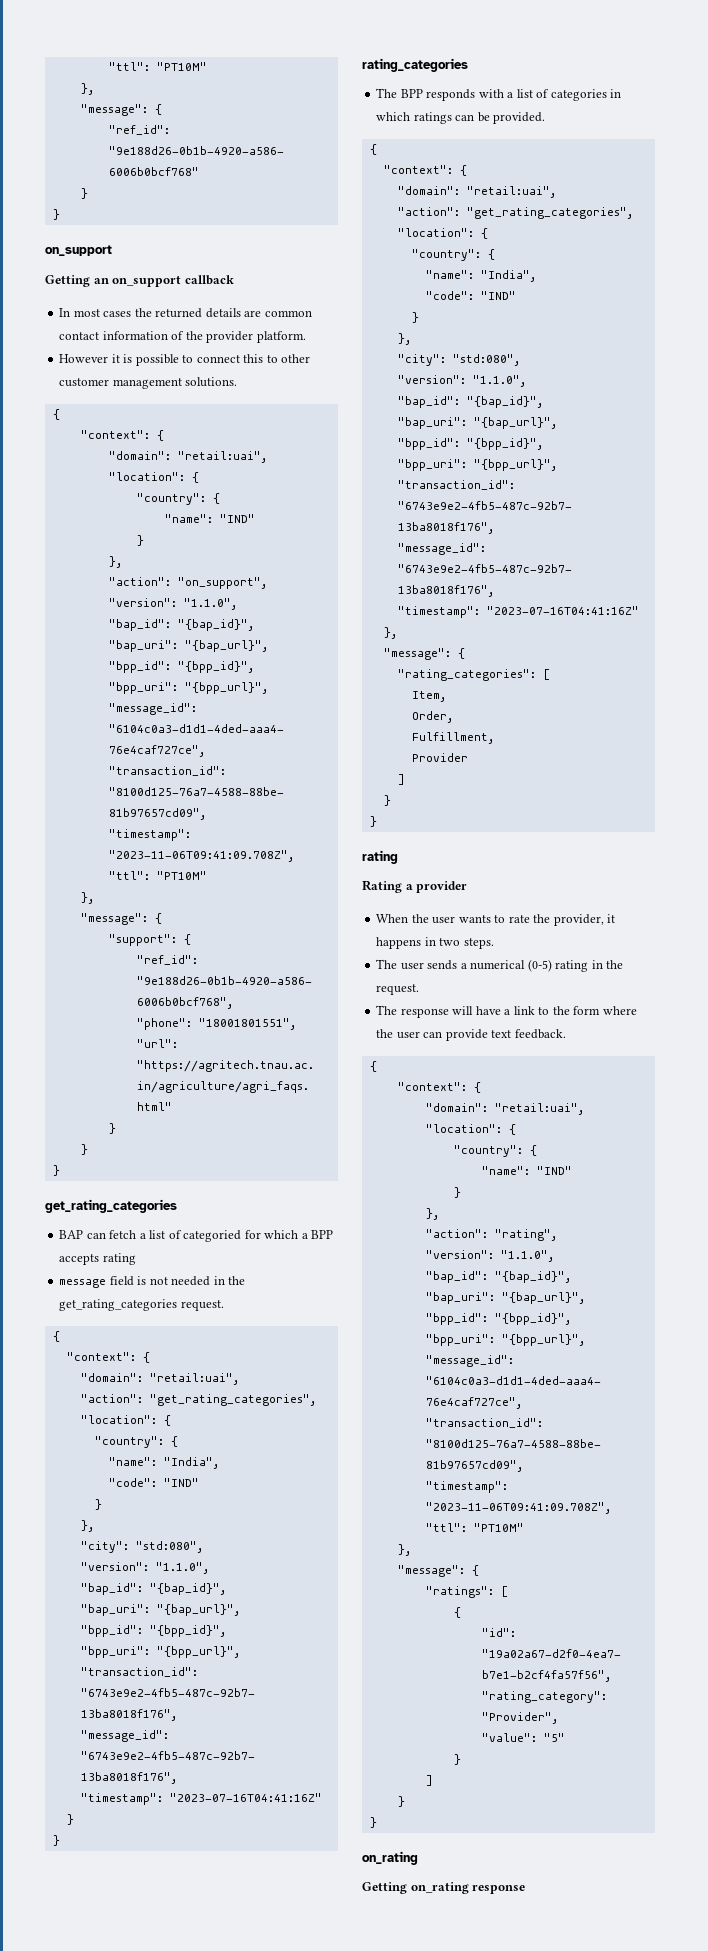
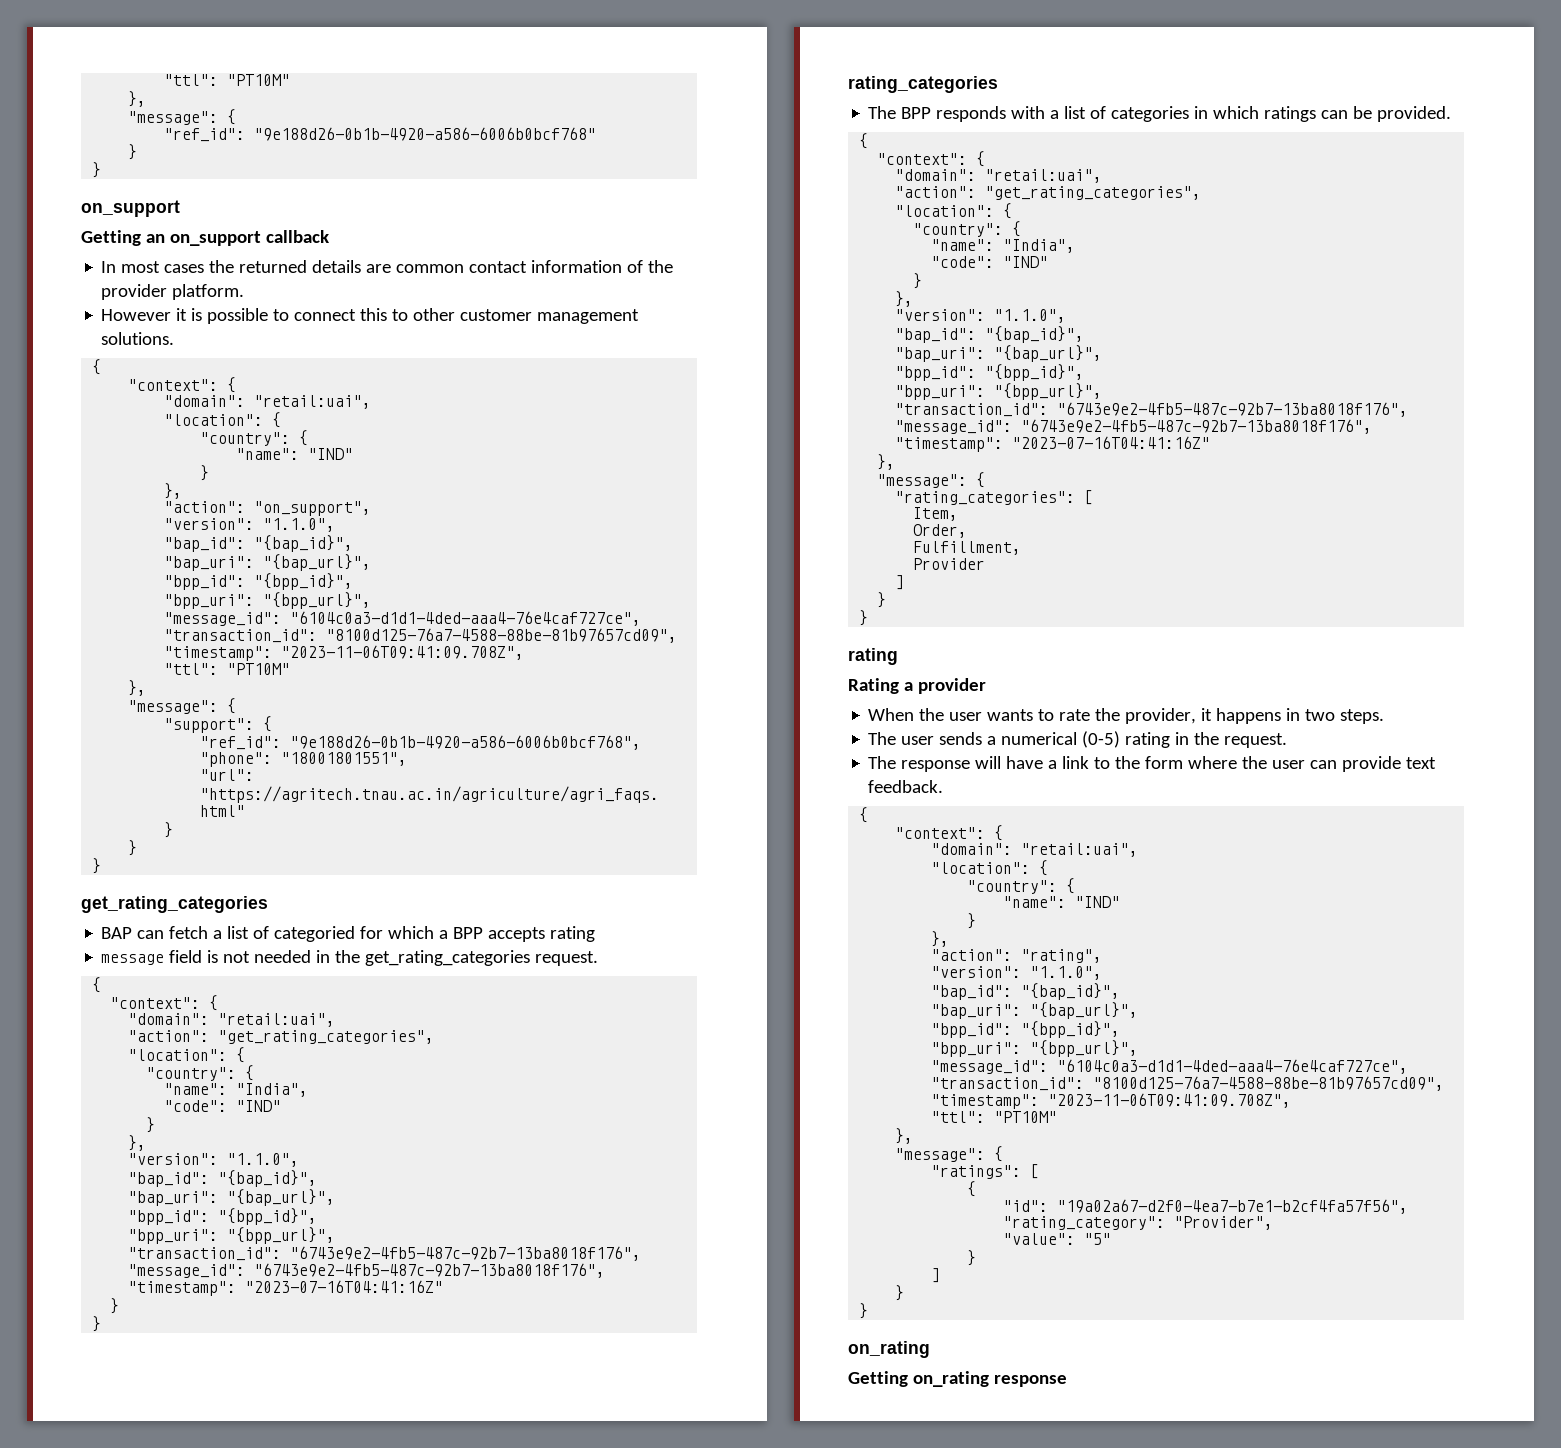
[80,1541,203,1553] // "city": "std:080", -> (147, 1143) none
[397,354,520,366] // "city": "std:080", -> (914, 299) none

